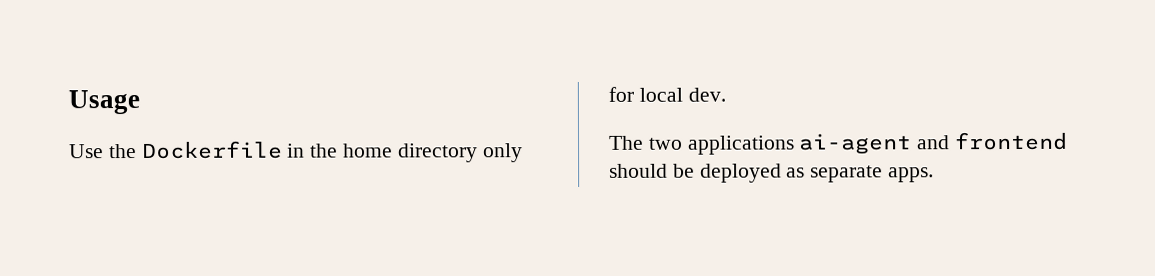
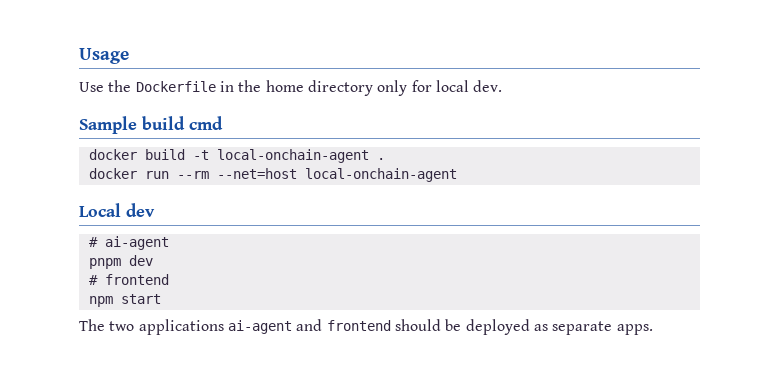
(726, 94) none -> [79,116,223,134] [88,149,385,163] [88,168,457,182] [79,203,155,217] [88,236,169,250] [88,255,153,269] [88,274,169,285] [88,294,161,307] // Sample build cmd // docker build -t local-onchain-agent . // docker run --rm --net=host local-onchain-agent // Local dev // # ai-agent // pnpm dev // # frontend // npm start

